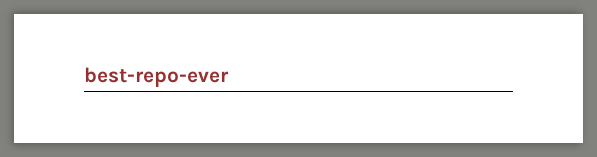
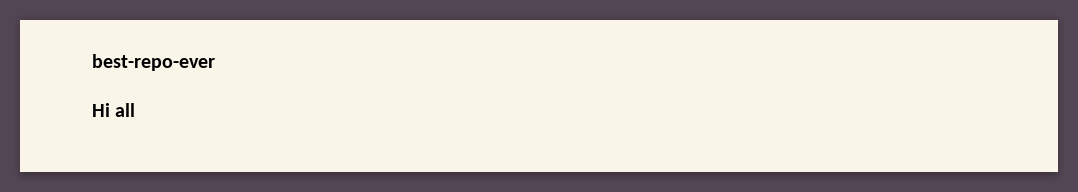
(229, 77) none -> [92,103,136,117] // Hi all

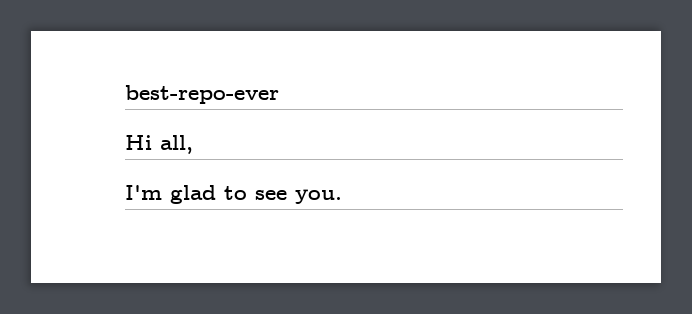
[115,103,136,117] all -> [160,135,193,154] [125,185,342,204] all, // I'm glad to see you.

